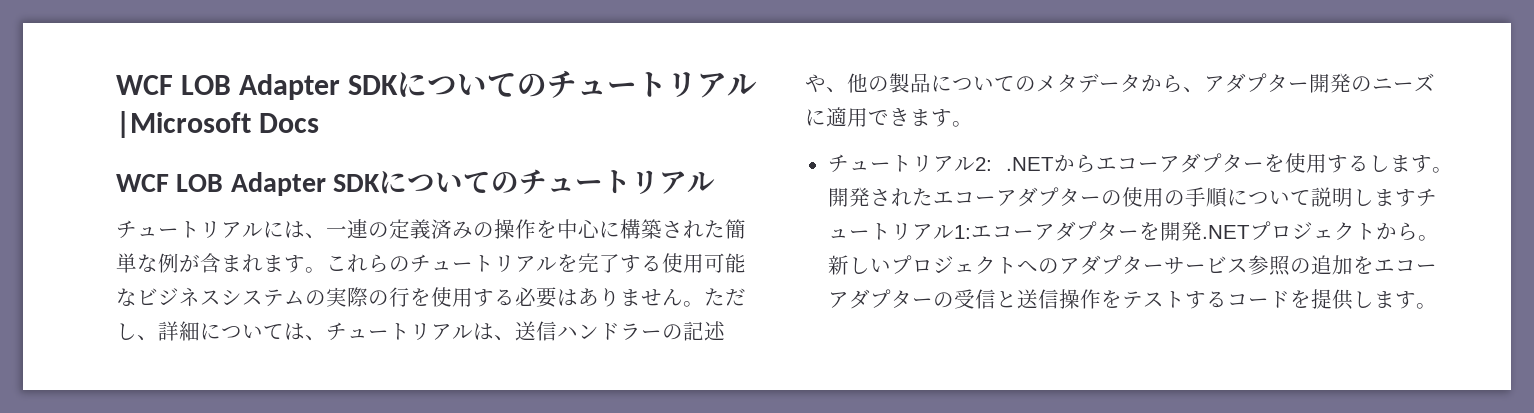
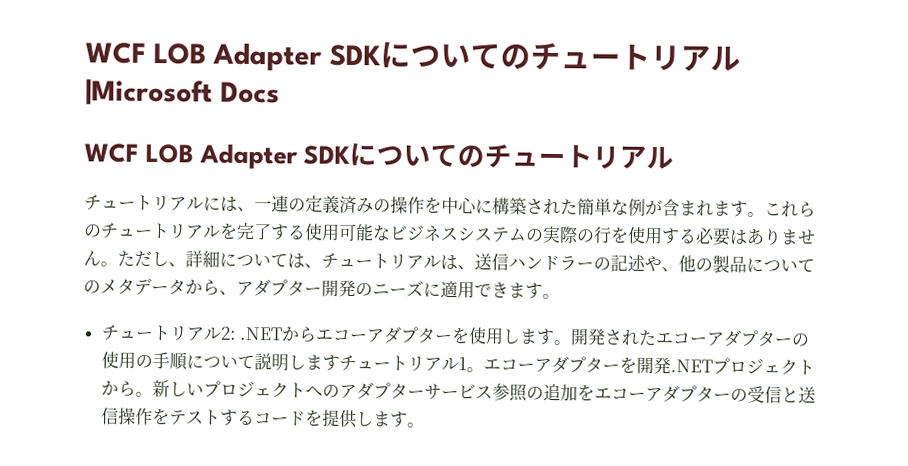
[1327,155,1369,173] する -> (505, 336) none
[953,225,971,239] 1: -> [457,357,484,373] 1。

